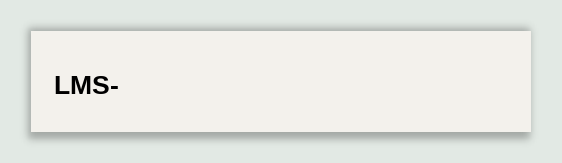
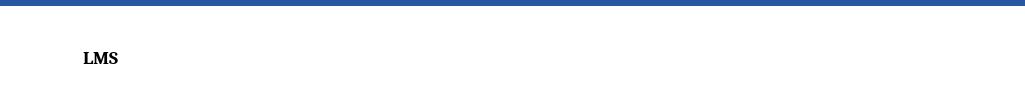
[54,76,119,94] LMS- -> [83,52,118,64] LMS

